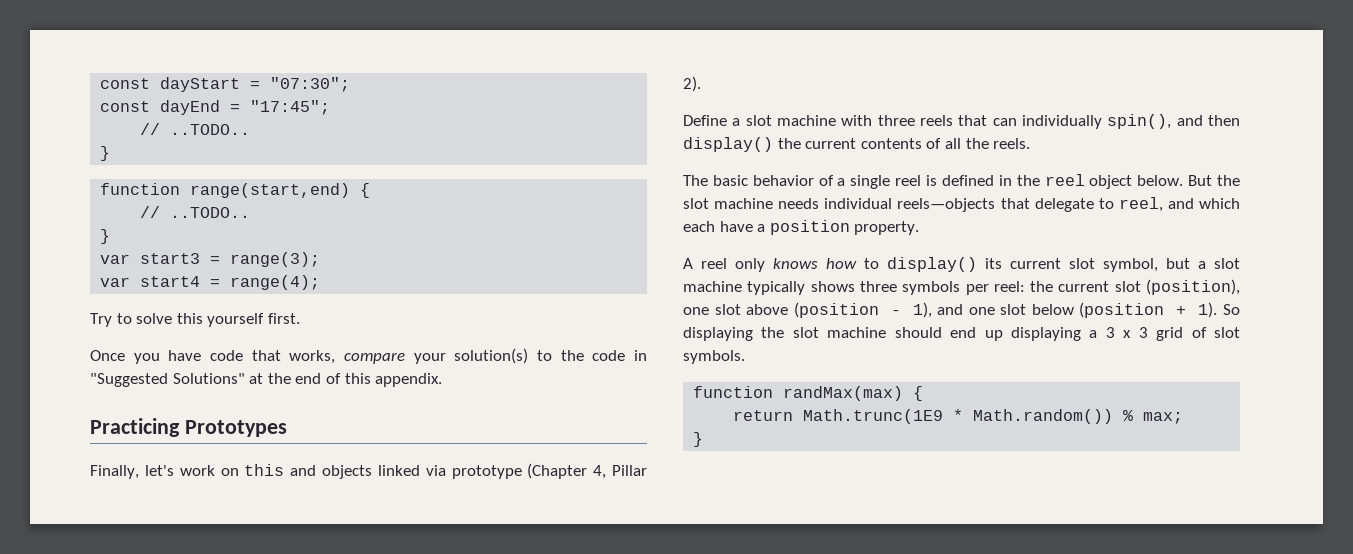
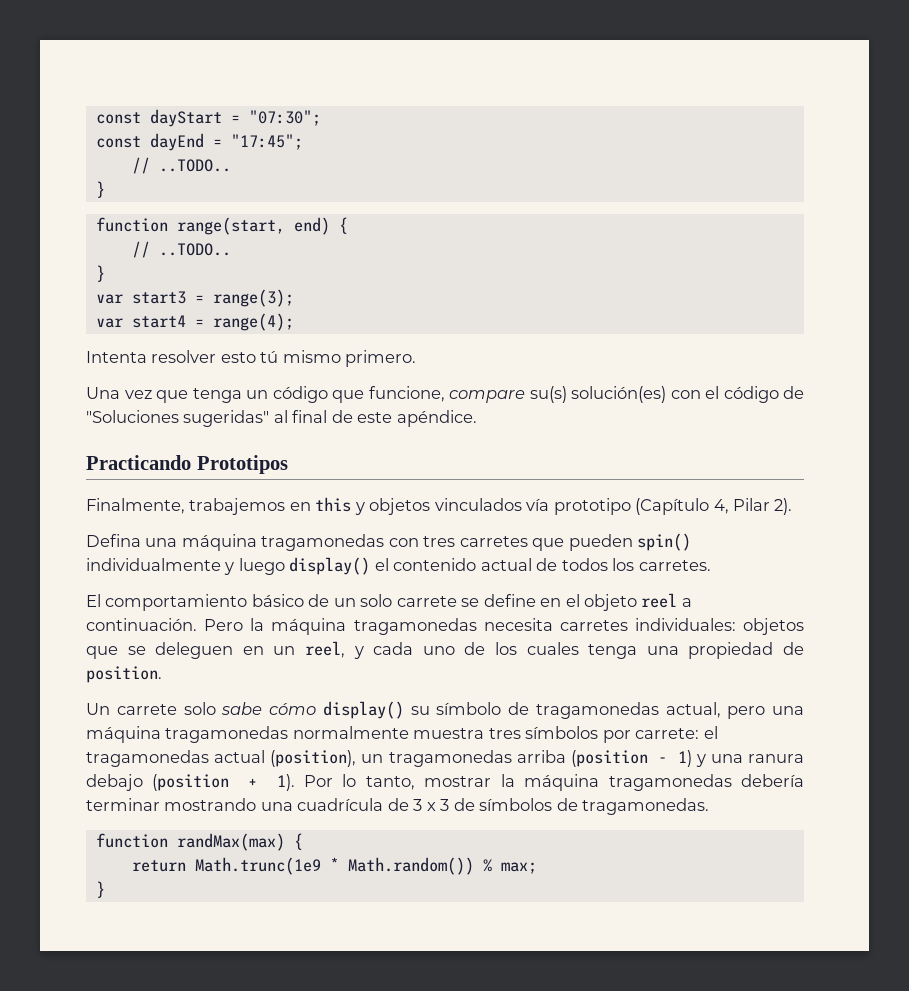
[190,183,351,198] range(start,end) -> [176,217,330,235] range(start, end)
[90,313,300,327] [90,348,647,364] [90,373,443,387] [90,418,287,437] [90,463,647,479] [683,76,701,92] [683,114,1240,129] [683,137,1031,152] [683,174,1240,189] [683,197,1240,212] [683,220,920,235] [683,257,1240,272] [683,279,1240,295] [683,302,1240,318] [683,327,1240,341] [683,350,745,364] Try to solve this yourself first. // Once you have code that works, compare your solution(s) to the code in "Suggested Solutions" at the end of this appendix. // Practicing Prototypes // Finally, let's work on this and objects linked via prototype (Chapter 4, Pillar 2). // Define a slot machine with three reels that can individually spin(), and then display() the current contents of all the reels. // The basic behavior of a single reel is defined in the reel object below. But the slot machine needs individual reels—objects that delegate to reel, and which each have a position property. // A reel only knows how to display() its current slot symbol, but a slot machine typically shows three symbols per reel: the current slot (position), one slot above (position - 1), and one slot below (position + 1). So displaying the slot machine should end up displaying a 3 x 3 grid of slot symbols. -> [86,350,417,367] [86,386,804,403] [86,410,477,427] [86,455,288,474] [86,497,793,515] [86,533,692,551] [86,557,711,575] [86,593,692,611] [86,618,804,635] [86,641,805,659] [86,666,162,683] [86,701,804,719] [86,726,718,743] [86,750,804,767] [86,774,804,791] [86,798,710,815] Intenta resolver esto tú mismo primero. // Una vez que tenga un código que funcione, compare su(s) solución(es) con el código de "Soluciones sugeridas" al final de este apéndice. // Practicando Prototipos // Finalmente, trabajemos en this y objetos vinculados vía prototipo (Capítulo 4, Pilar 2). // Defina una máquina tragamonedas con tres carretes que pueden spin() individualmente y luego display() el contenido actual de todos los carretes. // El comportamiento básico de un solo carrete se define en el objeto reel a continuación. Pero la máquina tragamonedas necesita carretes individuales: objetos que se deleguen en un reel, y cada uno de los cuales tenga una propiedad de position. // Un carrete solo sabe cómo display() su símbolo de tragamonedas actual, pero una máquina tragamonedas normalmente muestra tres símbolos por carrete: el tragamonedas actual (position), un tragamonedas arriba (position - 1) y una ranura debajo (position + 1). Por lo tanto, mostrar la máquina tragamonedas debería terminar mostrando una cuadrícula de 3 x 3 de símbolos de tragamonedas.
[803,409,944,424] Math.trunc(1E9 -> [194,857,321,875] Math.trunc(1e9

